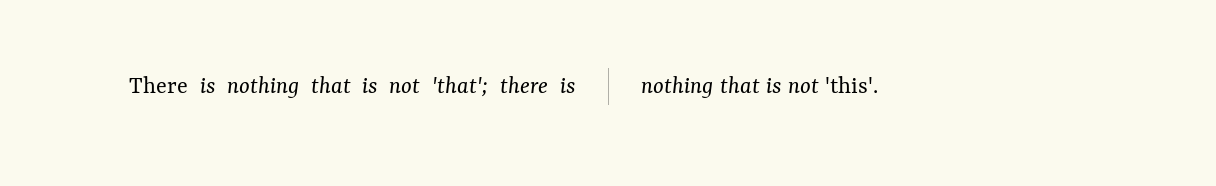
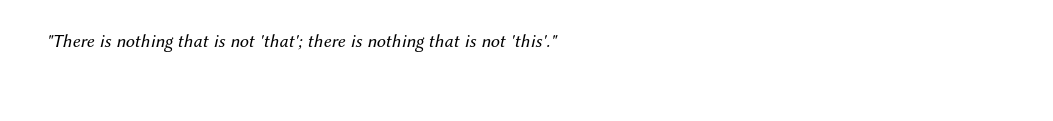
[128,76,188,93] There -> [46,34,95,47] "There
[825,76,879,93] 'this'. -> [510,34,558,47] 'this'."

